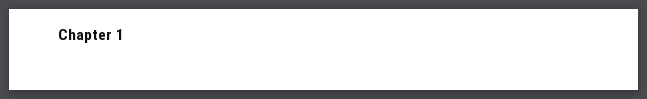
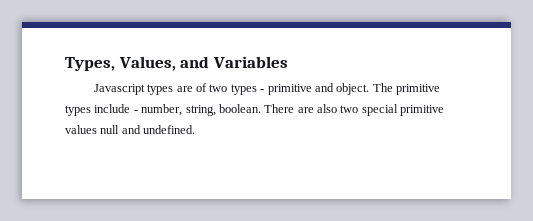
[58,29,125,43] Chapter 1 -> [65,56,288,71] [93,83,441,95] [65,104,445,116] [65,125,196,134] Types, Values, and Variables // Javascript types are of two types - primitive and object. The primitive types include - number, string, boolean. There are also two special primitive values null and undefined.

